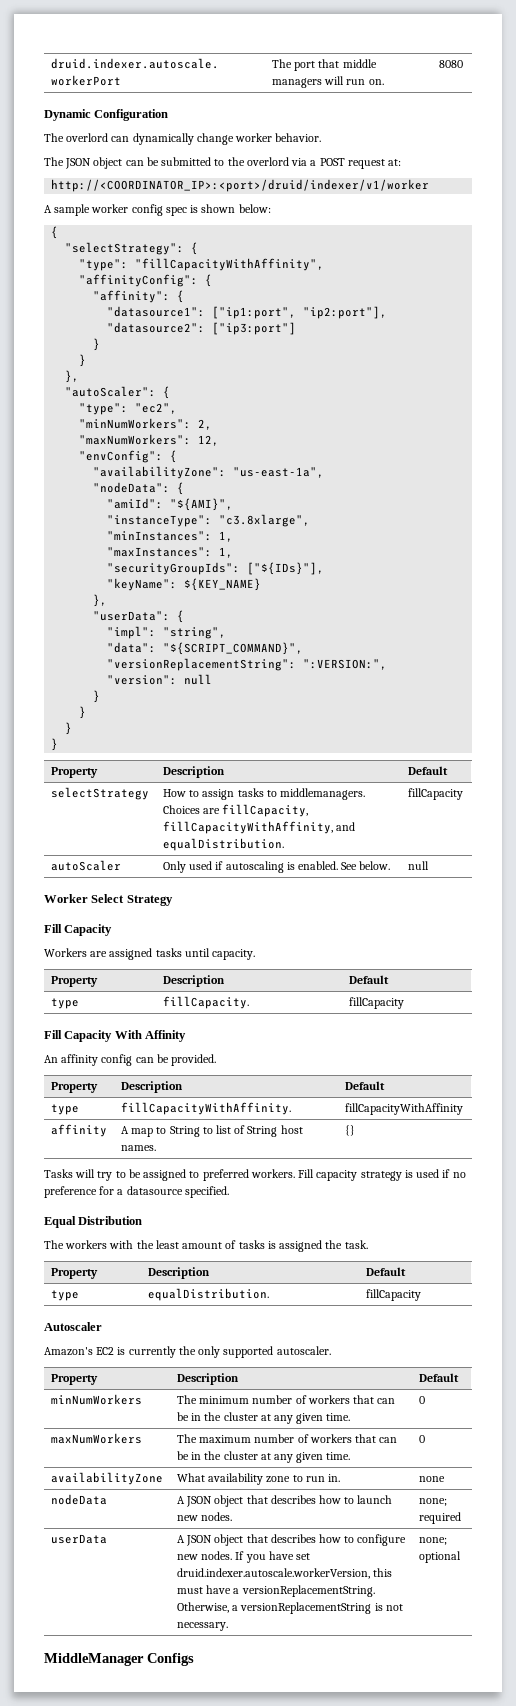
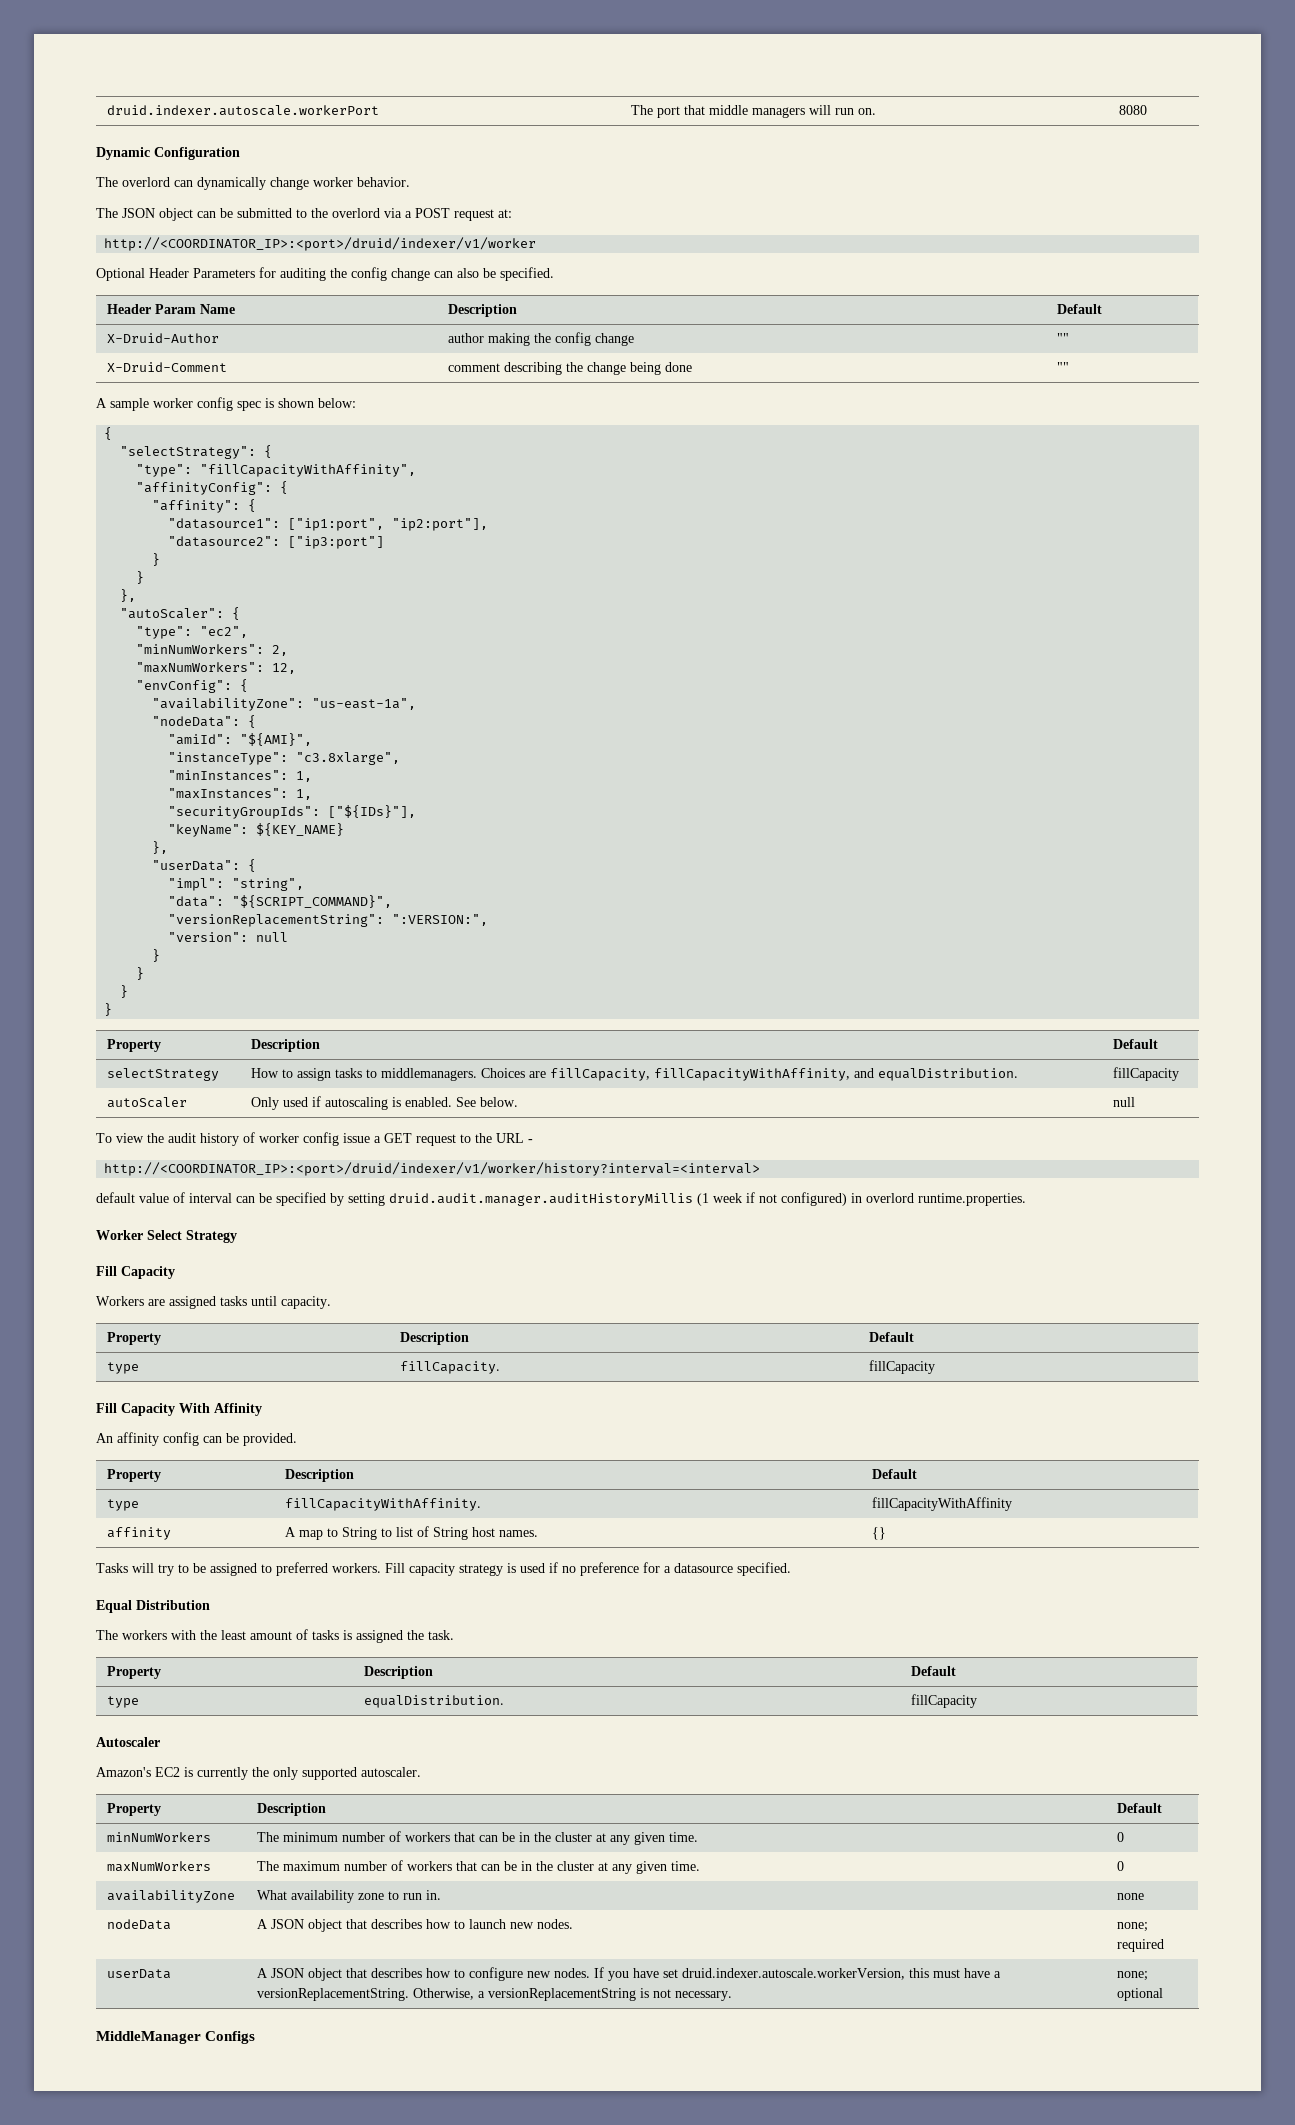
(430, 185) none -> [96,267,554,281] [106,304,235,314] [447,304,517,317] [1056,304,1102,314] [106,333,219,343] [447,332,634,346] [1056,333,1069,343] [106,362,227,372] [447,362,692,375] [1056,362,1069,372] // Optional Header Parameters for auditing the config change can also be specified. // Header Param Name | Description | Default // X-Druid-Author | author making the config change | "" // X-Druid-Comment | comment describing the change being done | ""
(429, 865) none -> [96,1132,533,1146] [104,1162,761,1176] [96,1192,1026,1206] // To view the audit history of worker config issue a GET request to the URL - // http://<COORDINATOR_IP>:<port>/druid/indexer/v1/worker/history?interval=<interval> // default value of interval can be specified by setting druid.audit.manager.auditHistoryMillis (1 week if not configured) in overlord runtime.properties.

